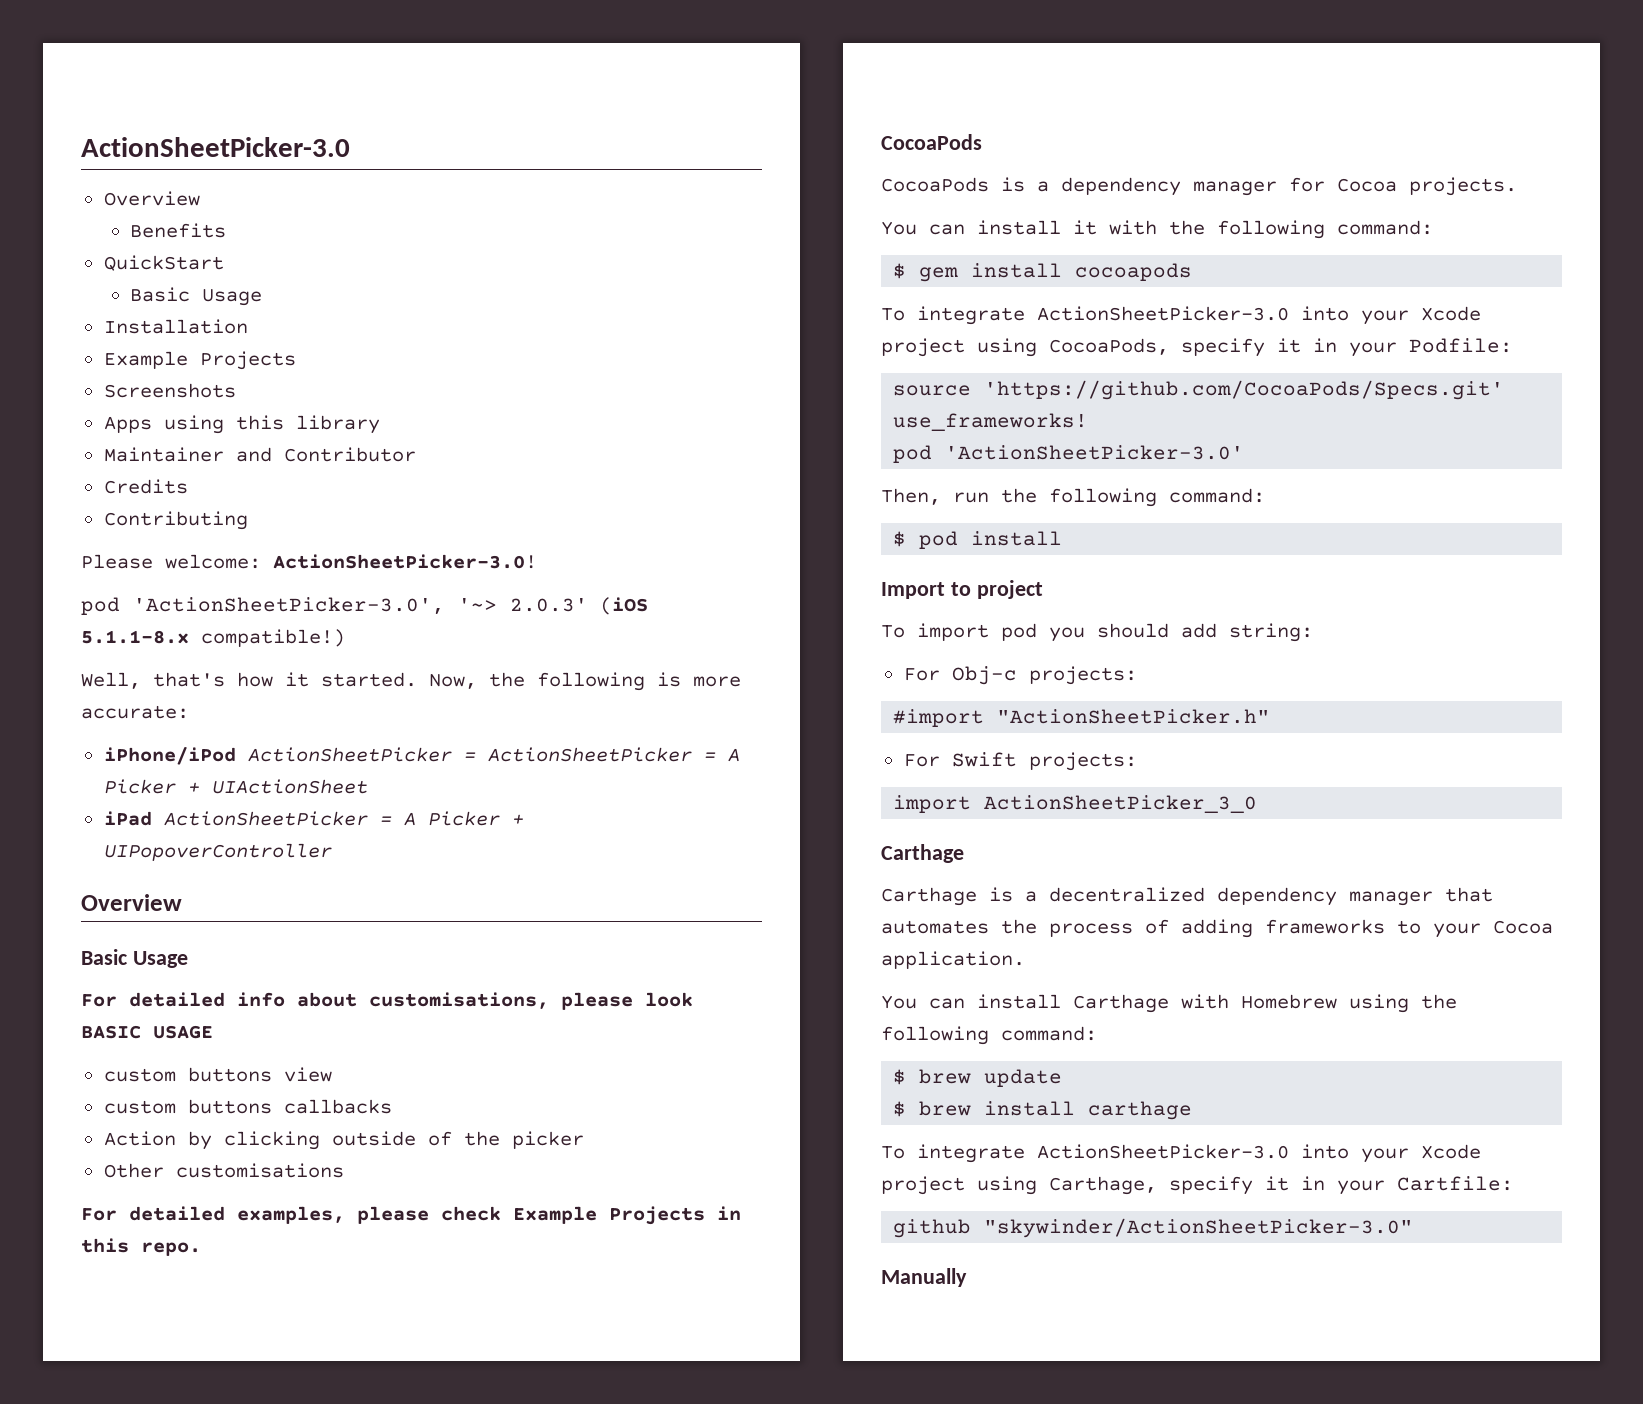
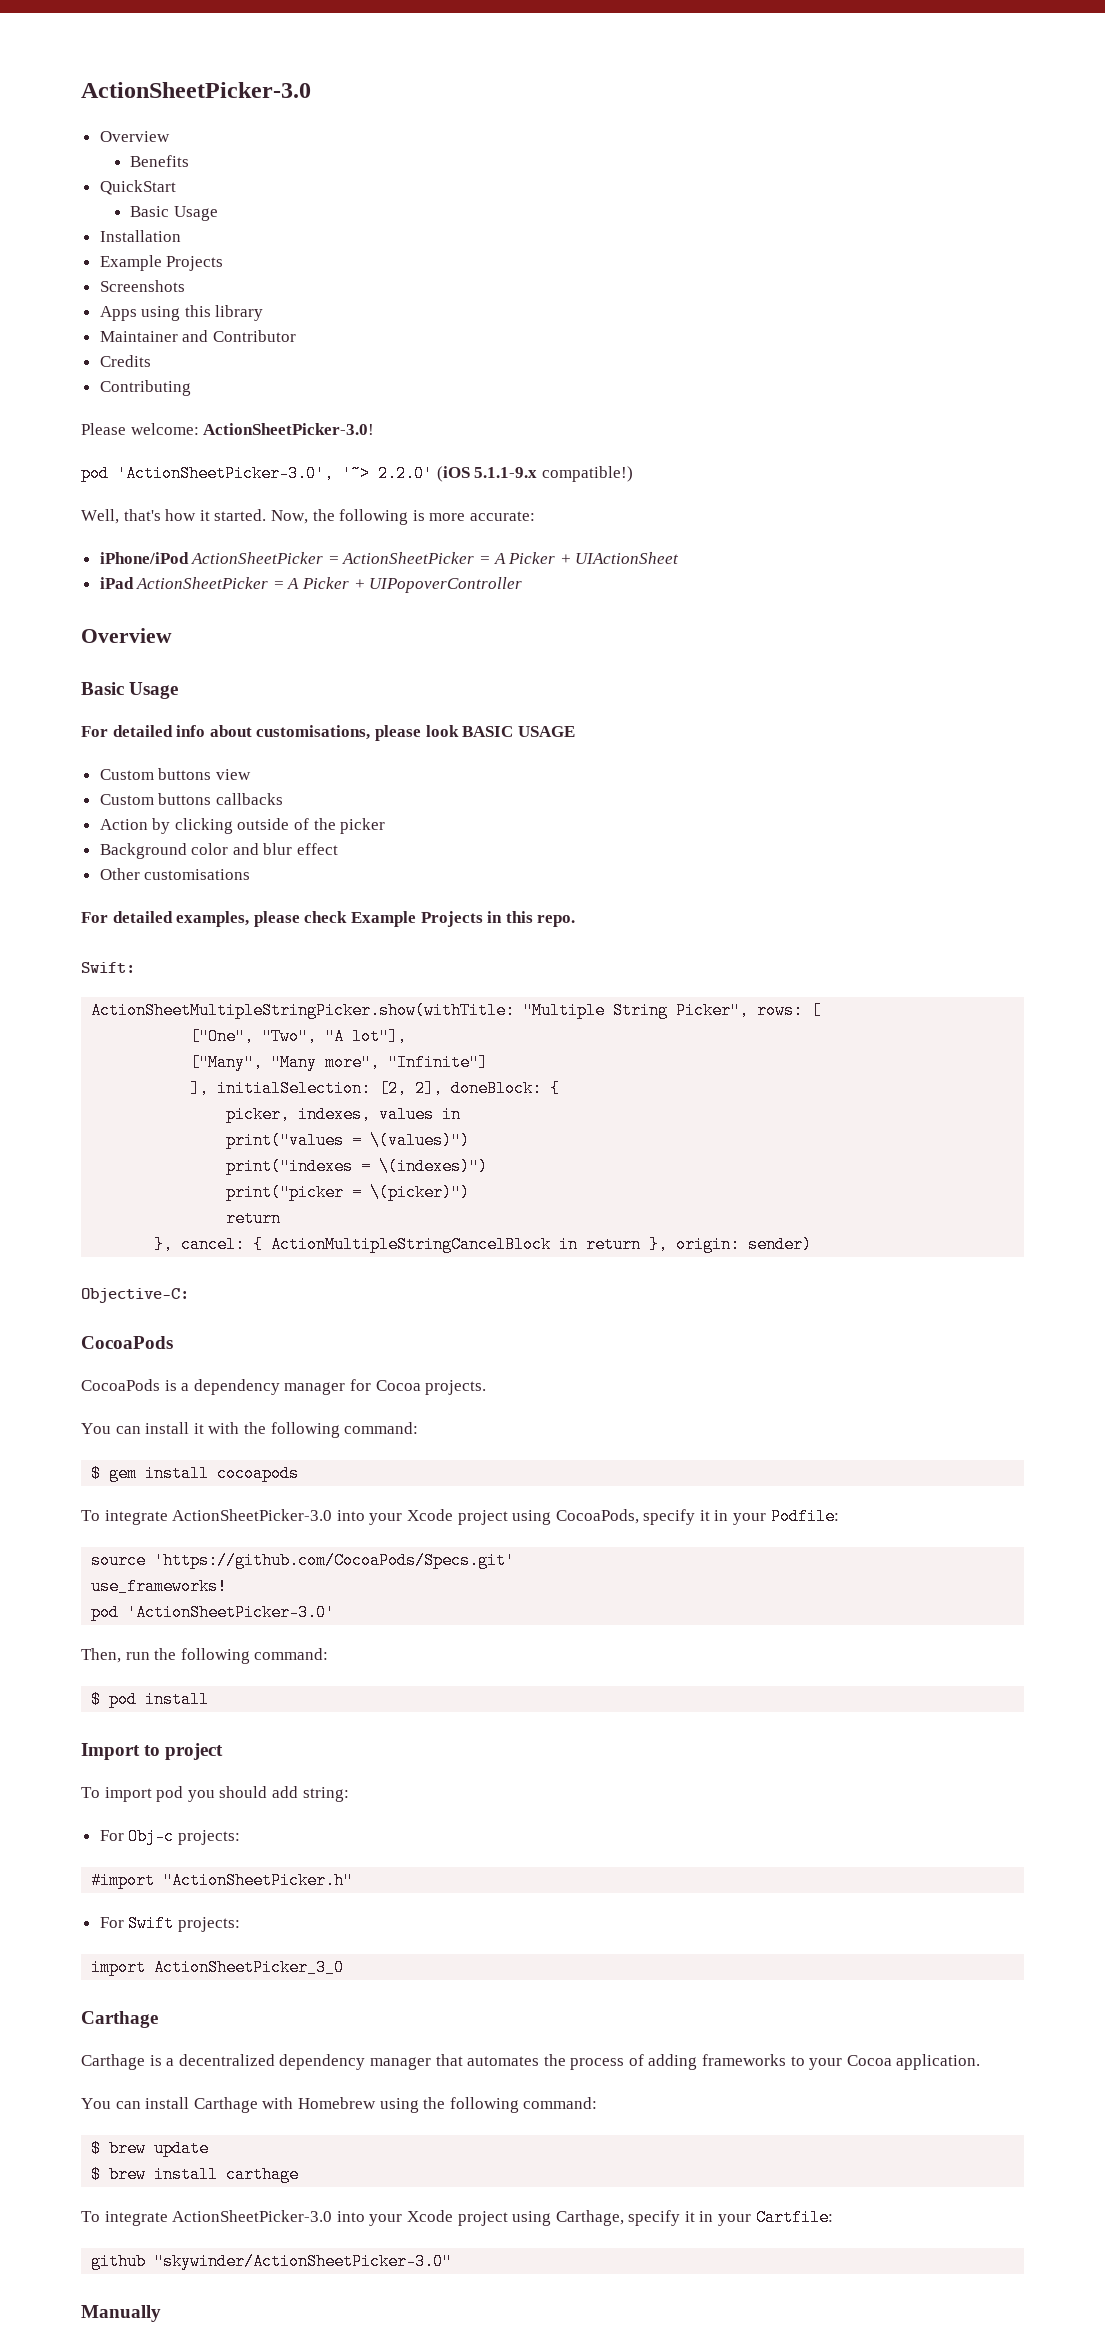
[510,597,648,615] [81,630,189,644] 2.0.3' (iOS 5.1.1-8.x -> [378,465,538,482] 2.2.0' (iOS 5.1.1-9.x
[103,1068,176,1082] custom -> [99,769,154,780] Custom
[103,1100,176,1114] custom -> [99,794,154,805] Custom
(584, 1140) none -> [99,843,339,859] // Background color and blur effect
(201, 1249) none -> [81,962,135,973] [91,1002,822,1019] [190,1028,408,1045] [190,1054,489,1071] [190,1080,561,1097] [226,1106,462,1123] [226,1132,471,1149] [226,1158,489,1175] [226,1184,471,1201] [226,1210,282,1227] [154,1236,813,1253] [81,1288,189,1303] // Swift: // ActionSheetMultipleStringPicker.show(withTitle: "Multiple String Picker", rows: [ // ["One", "Two", "A lot"], // ["Many", "Many more", "Infinite"] // ], initialSelection: [2, 2], doneBlock: { // picker, indexes, values in // print("values = \(values)") // print("indexes = \(indexes)") // print("picker = \(picker)") // return // }, cancel: { ActionMultipleStringCancelBlock in return }, origin: sender) // Objective-C:

